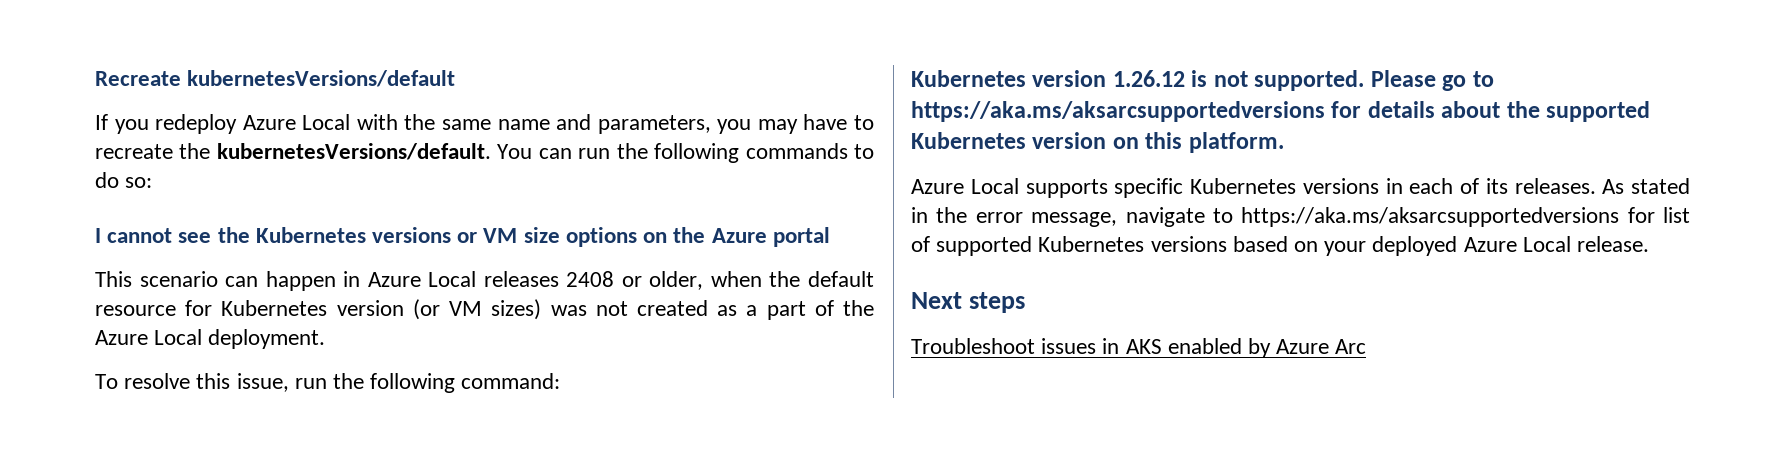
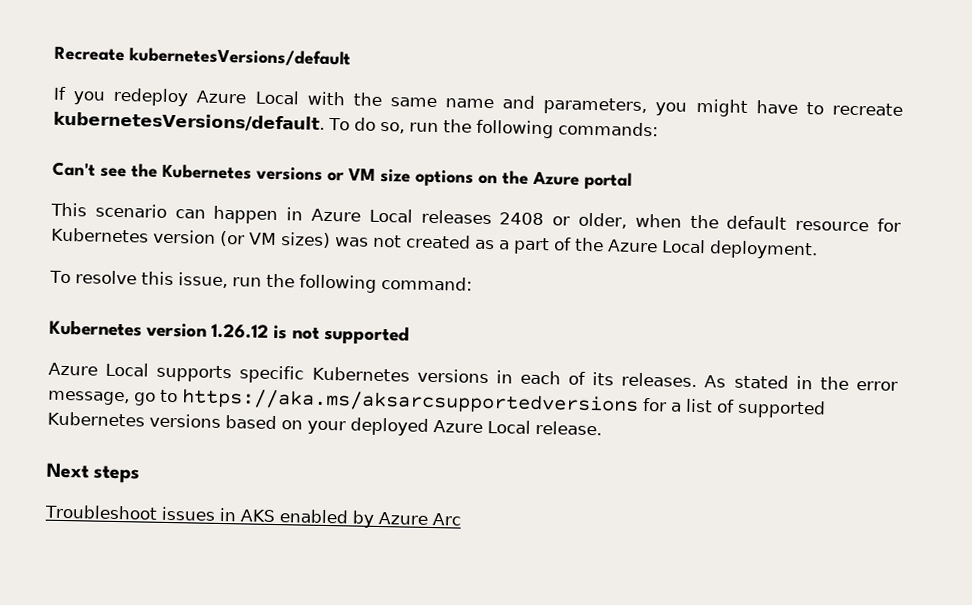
[757,119,798,134] may -> [695,98,748,117] might
[179,143,875,163] [95,172,153,188] [95,228,173,243] the kubernetesVersions/default. You can run the following commands to do so: // I cannot -> [53,111,659,139] [52,161,96,177] kubernetesVersions/default. To do so, run the following commands: // Can't
[1254,70,1494,91] [911,101,1651,122] [911,132,1284,153] supported. Please go to https://aka.ms/aksarcsupportedversions for details about the supported Kubernetes version on this platform. -> [323,324,410,345] supported
[1125,207,1655,227] navigate to https://aka.ms/aksarcsupportedversions for -> [133,388,682,415] go to https://aka.ms/aksarcsupportedversions for a

